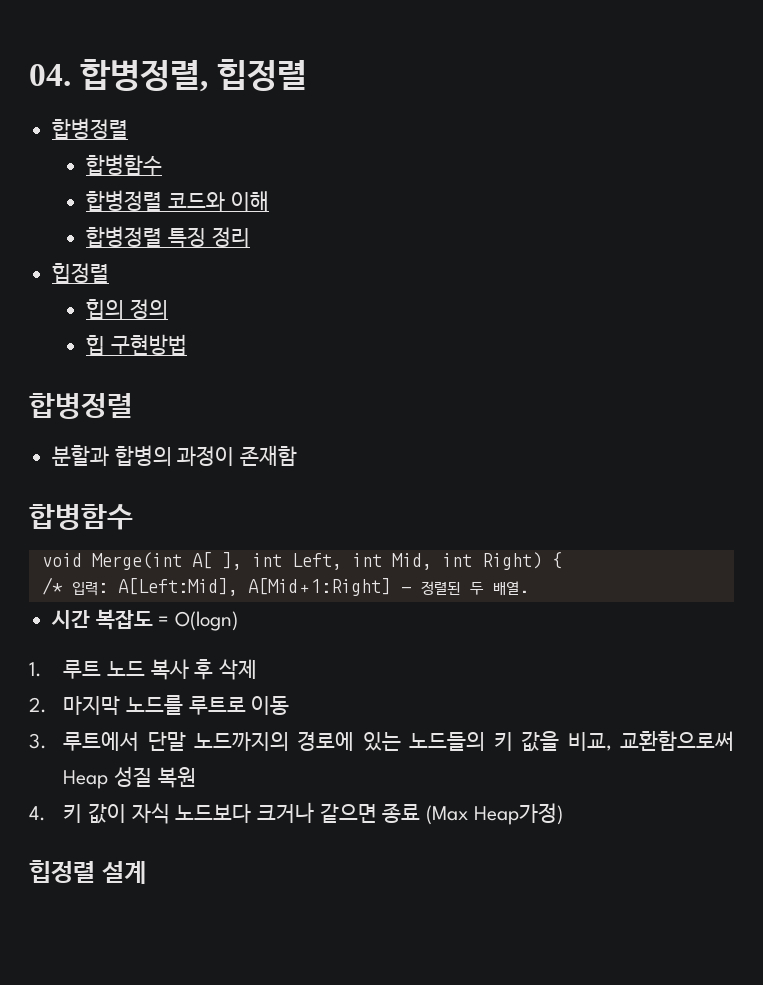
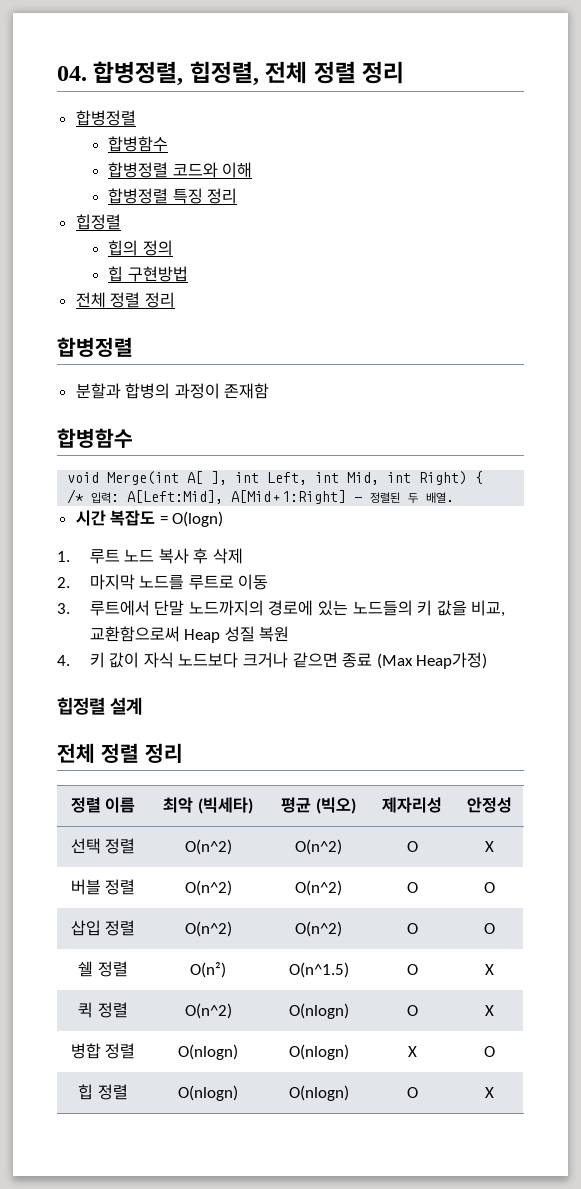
[217,59,308,91] 힙정렬 -> [189,61,405,86] 힙정렬, 전체 정렬 정리
(187, 344) none -> [75,292,175,308] // 전체 정렬 정리
(146, 872) none -> [57,743,183,763] [70,797,136,813] [163,797,253,814] [281,797,356,814] [382,797,442,813] [466,797,512,813] [70,838,136,854] [184,839,232,855] [295,839,342,855] [406,841,418,852] [484,841,494,852] [70,879,136,895] [184,880,232,896] [295,880,342,896] [406,882,418,893] [483,882,495,893] [70,920,136,936] [184,921,232,937] [295,921,342,937] [406,923,418,934] [483,923,495,934] [78,961,128,977] [190,962,226,978] [288,962,349,978] [406,964,418,975] [484,964,494,975] [78,1002,128,1018] [184,1003,232,1019] [288,1003,349,1019] [406,1005,418,1016] [484,1005,494,1016] [70,1043,136,1059] [178,1044,238,1060] [288,1044,349,1060] [407,1046,417,1057] [483,1046,495,1057] [78,1084,128,1100] [178,1085,238,1101] [288,1085,349,1101] [406,1087,418,1098] [484,1087,494,1098] // 전체 정렬 정리 // 정렬 이름 | 최악 (빅세타) | 평균 (빅오) | 제자리성 | 안정성 // 선택 정렬 | O(n^2) | O(n^2) | O | X // 버블 정렬 | O(n^2) | O(n^2) | O | O // 삽입 정렬 | O(n^2) | O(n^2) | O | O // 쉘 정렬 | O(n²) | O(n^1.5) | O | X // 퀵 정렬 | O(n^2) | O(nlogn) | O | X // 병합 정렬 | O(nlogn) | O(nlogn) | X | O // 힙 정렬 | O(nlogn) | O(nlogn) | O | X

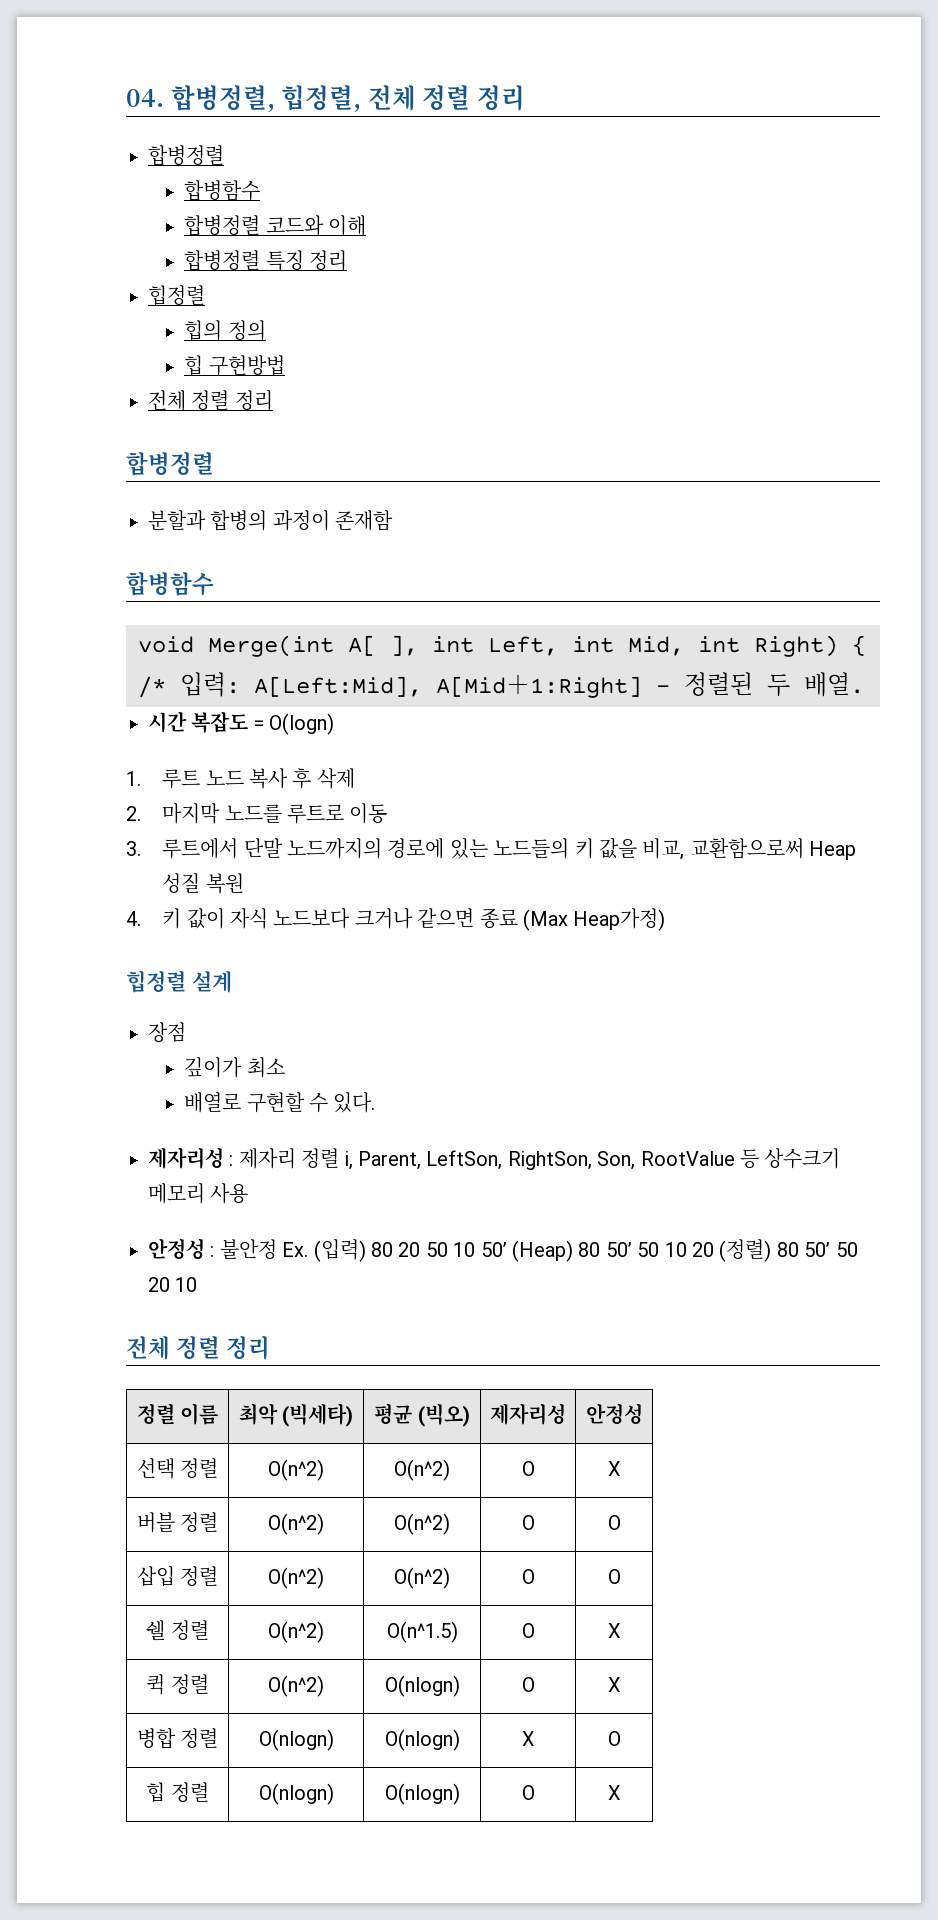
(143, 706) none -> [148,1022,186,1043] [184,1057,285,1078] [184,1092,376,1113] [148,1147,841,1170] [148,1183,249,1204] [148,1238,858,1262] [148,1277,198,1292] // 장점 // 깊이가 최소 // 배열로 구현할 수 있다. // 제자리성 : 제자리 정렬 i, Parent, LeftSon, RightSon, Son, RootValue 등 상수크기 메모리 사용 // 안정성 : 불안정 Ex. (입력) 80 20 50 10 50’ (Heap) 80 50’ 50 10 20 (정렬) 80 50’ 50 20 10
[190,962,226,978] O(n²) -> [268,1621,324,1643] O(n^2)

